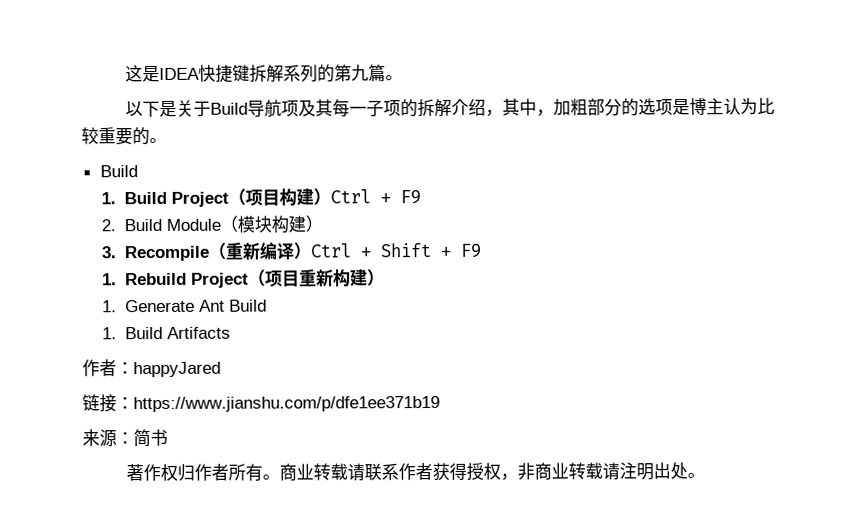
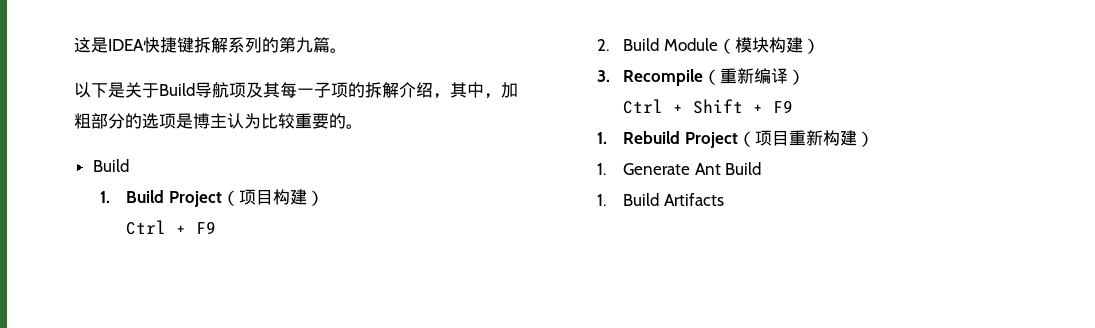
(331, 197) none -> (324, 198) //
(311, 251) none -> (806, 77) //
[82,359,221,378] [82,394,440,413] [82,428,168,448] [125,462,705,482] // 作者：happyJared // 链接：https://www.jianshu.com/p/dfe1ee371b19 // 来源：简书 // 著作权归作者所有。商业转载请联系作者获得授权，非商业转载请注明出处。 -> (724, 199) none

